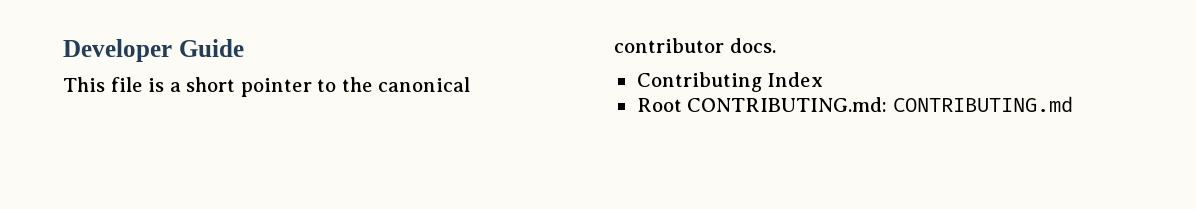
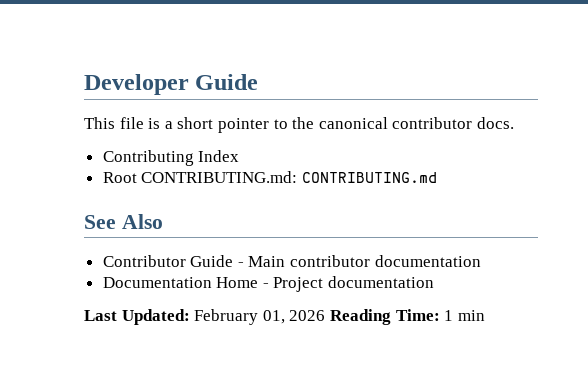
(1073, 104) none -> [84,214,163,229] [102,255,481,267] [102,276,435,292] [84,309,485,325] // See Also // Contributor Guide - Main contributor documentation // Documentation Home - Project documentation // Last Updated: February 01, 2026 Reading Time: 1 min

